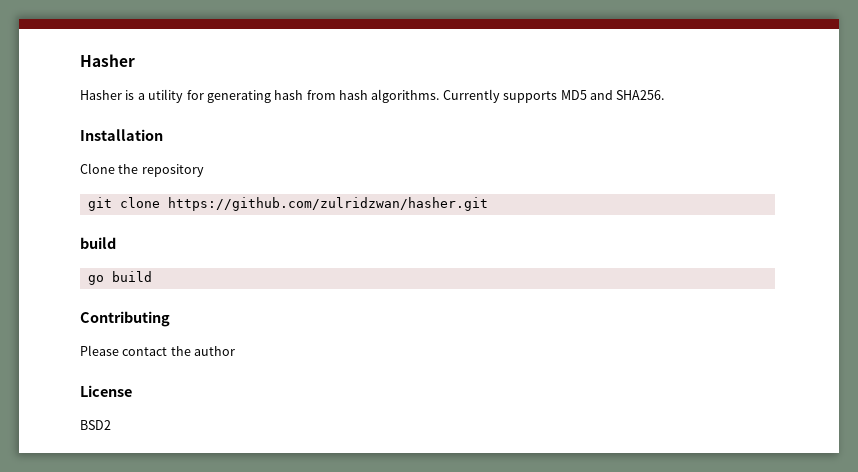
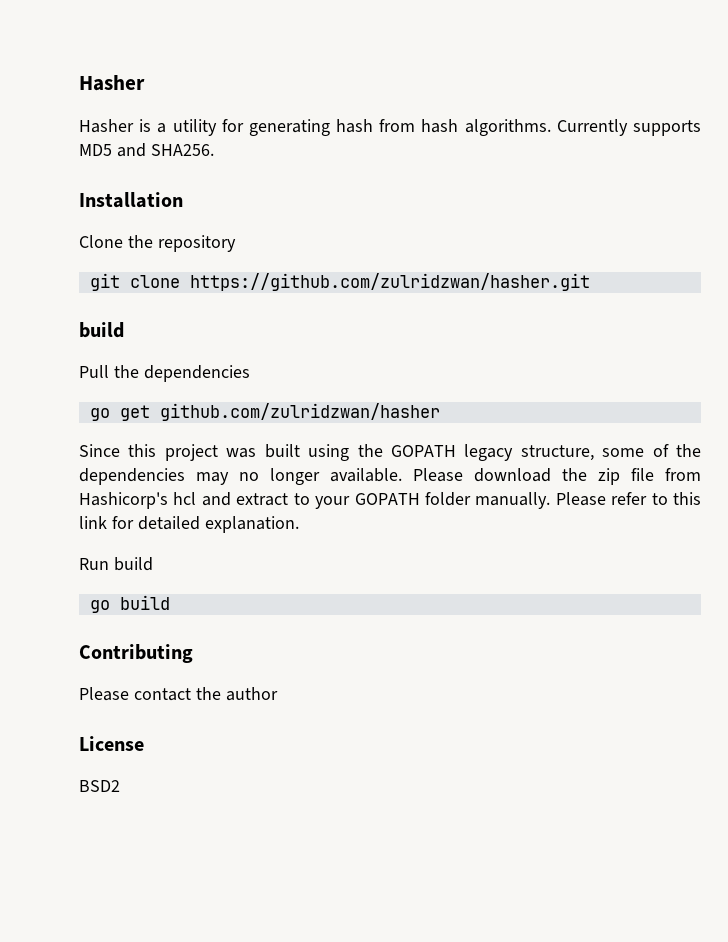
(116, 243) none -> [79,365,250,382] [89,403,440,421] [79,444,701,461] [79,468,701,485] [79,492,701,509] [79,516,299,533] [79,557,153,571] // Pull the dependencies // go get github.com/zulridzwan/hasher // Since this project was built using the GOPATH legacy structure, some of the dependencies may no longer available. Please download the zip file from Hashicorp's hcl and extract to your GOPATH folder manually. Please refer to this link for detailed explanation. // Run build

